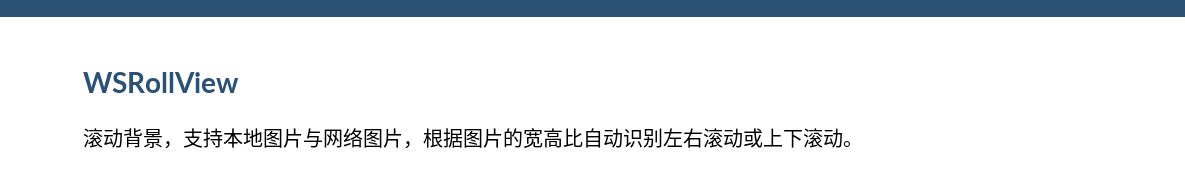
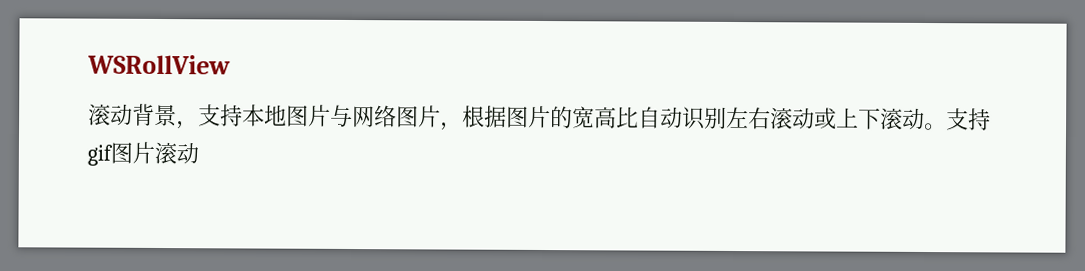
(863, 144) none -> [946,108,991,131] [87,141,199,166] 支持gif图片滚动

